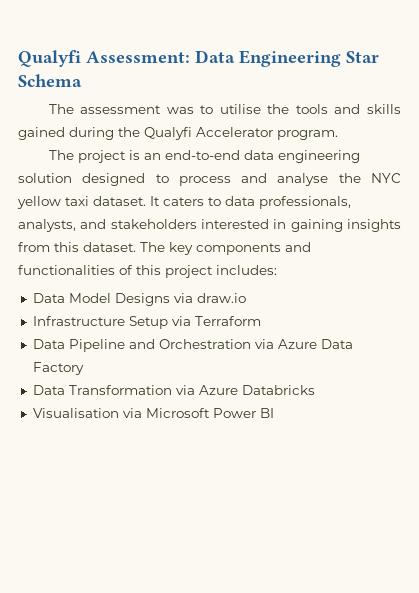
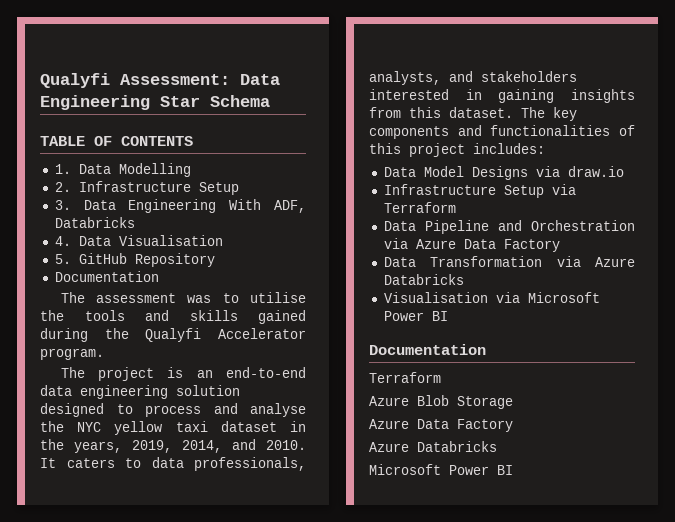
(82, 80) none -> [40,136,193,146] [54,163,191,177] [54,181,239,195] [54,199,306,213] [54,217,135,228] [54,235,223,246] [54,253,215,267] [54,271,159,282] // TABLE OF CONTENTS // 1. Data Modelling // 2. Infrastructure Setup // 3. Data Engineering With ADF, Databricks // 4. Data Visualisation // 5. GitHub Repository // Documentation
[93,196,146,206] dataset. -> [220,421,306,432] [40,439,306,453] dataset in the years, 2019, 2014, and 2010.
(274, 413) none -> [369,344,486,355] [369,372,441,383] [369,395,513,409] [369,419,513,432] [369,441,497,452] [369,464,513,475] // Documentation // Terraform // Azure Blob Storage // Azure Data Factory // Azure Databricks // Microsoft Power BI

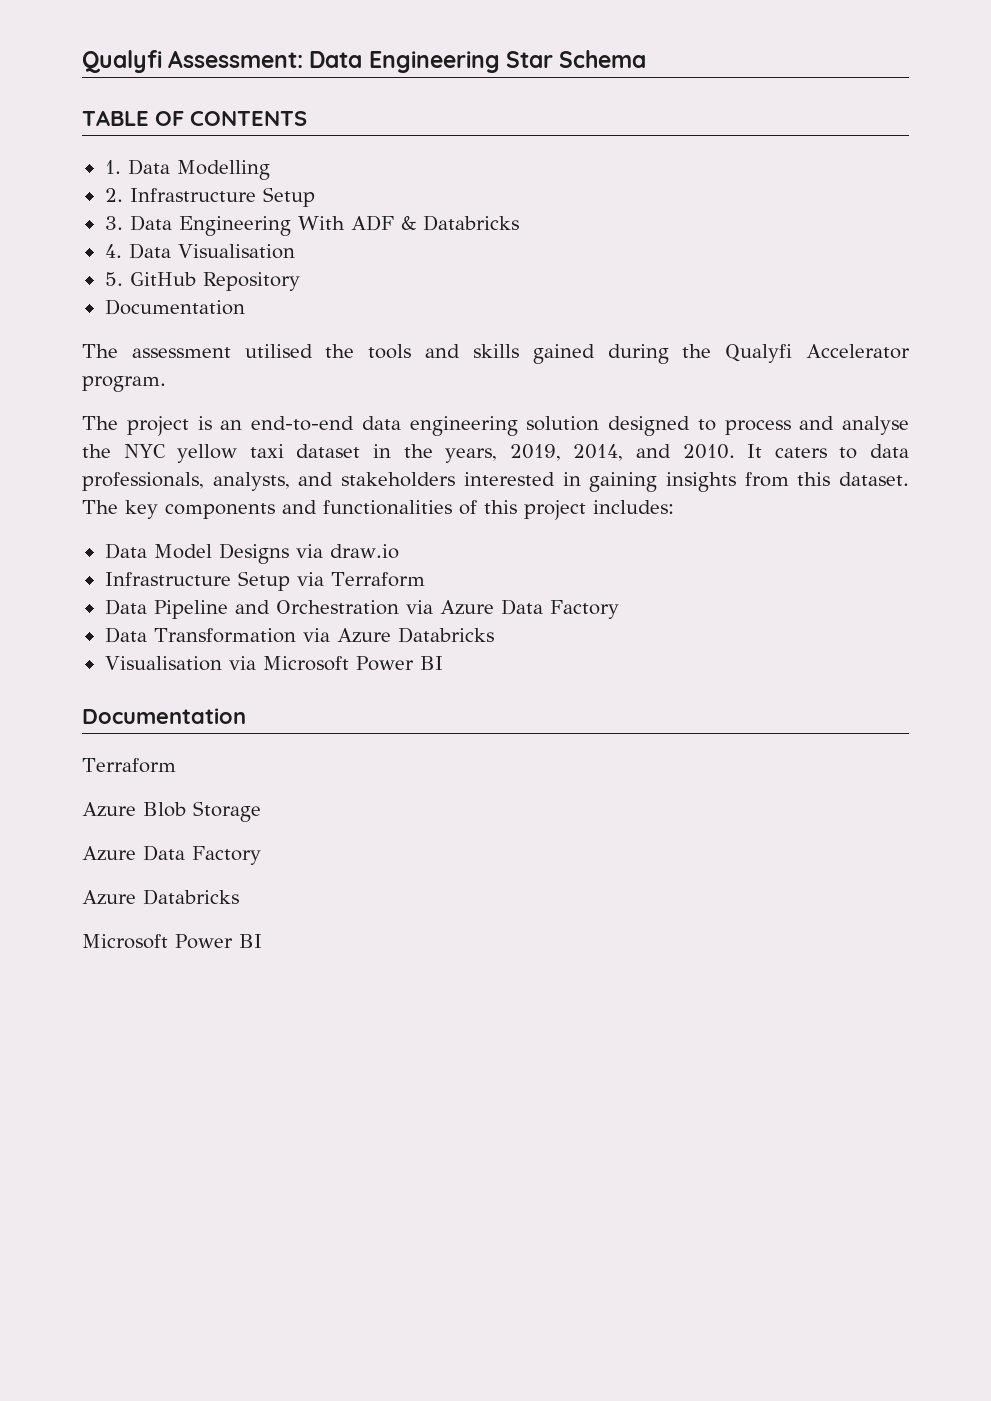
[274,200,306,213] ADF, -> [350,215,416,231] ADF &
[187,292,306,303] was to utilise -> [244,344,313,358] utilised

